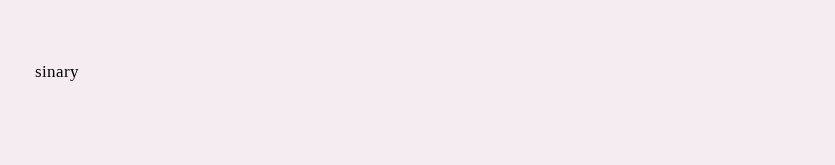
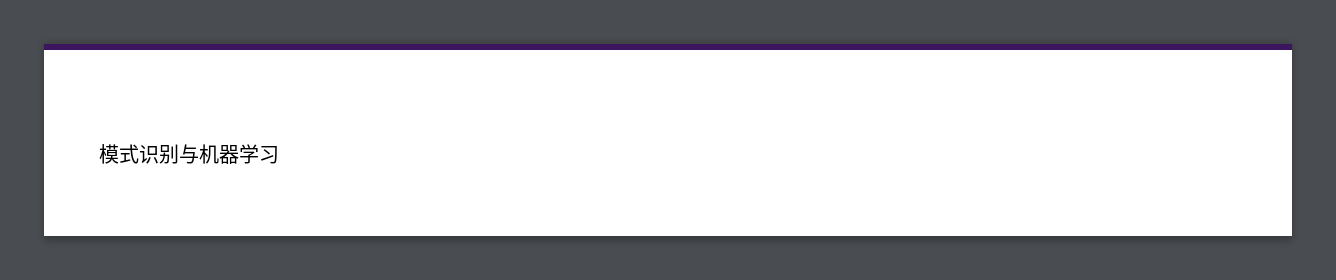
[35,66,79,81] sinary -> [99,144,279,164] 模式识别与机器学习

